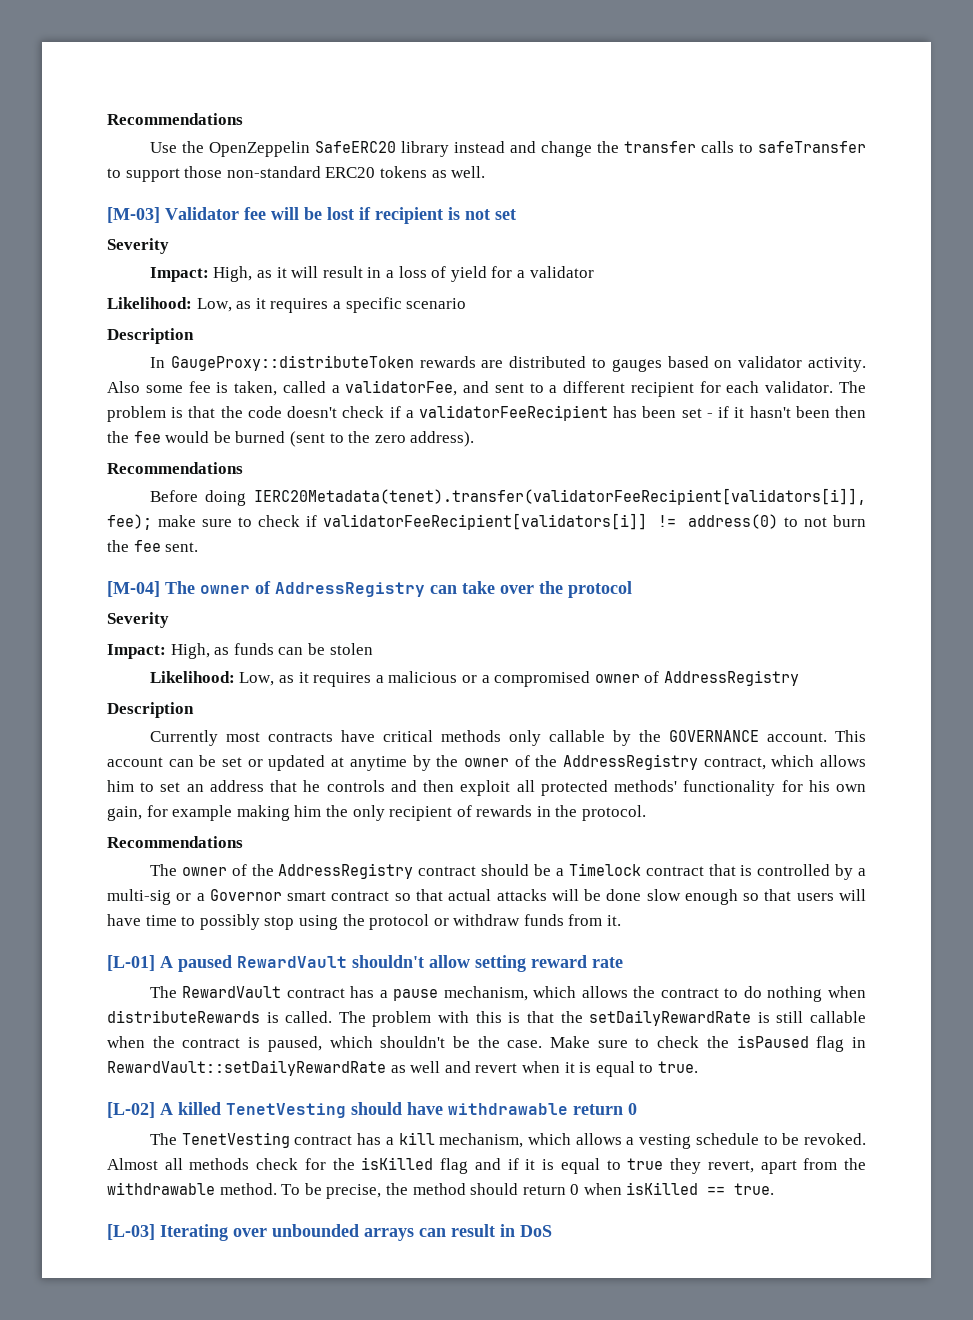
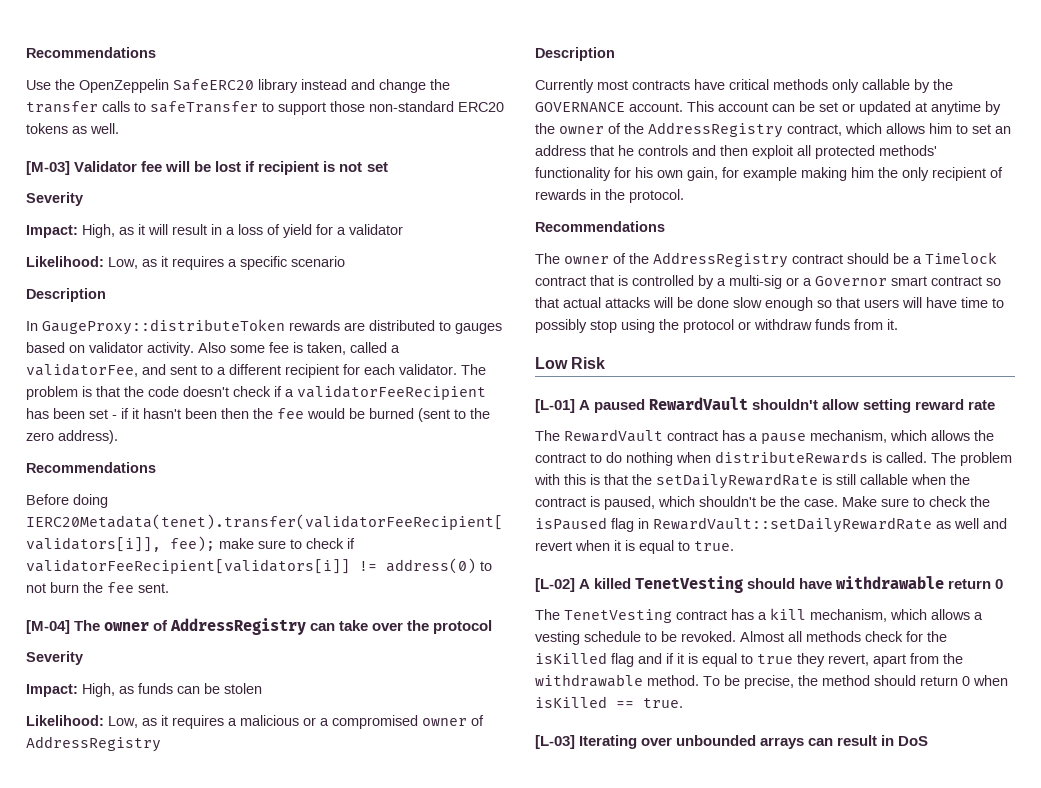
(622, 920) none -> [535,357,606,369] // Low Risk

